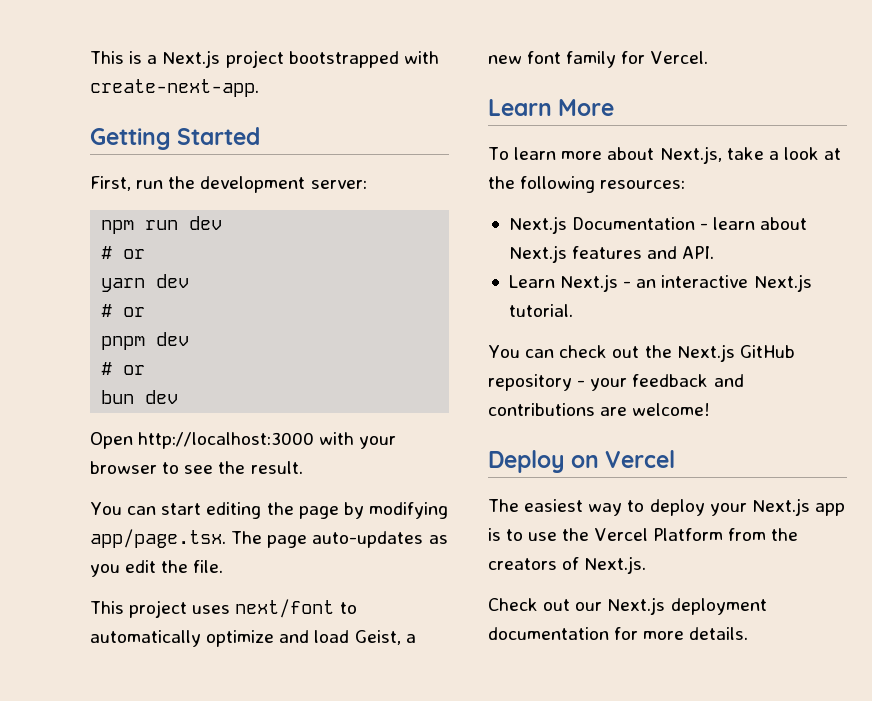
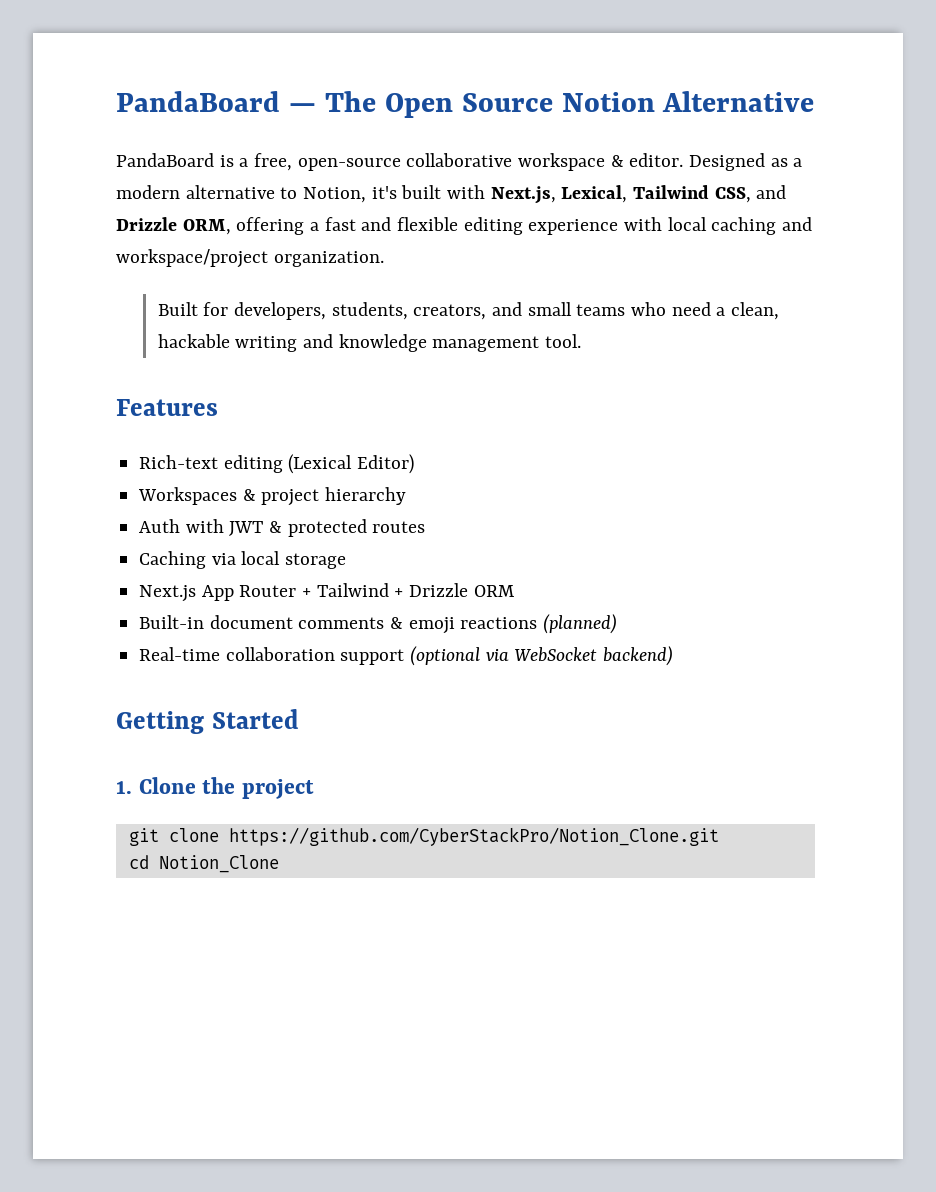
[90,50,439,68] [90,79,259,97] [90,127,261,150] [90,176,367,193] [101,216,223,234] [101,246,146,259] [101,274,190,292] [101,304,146,317] [101,332,190,350] [101,362,146,375] [101,390,179,404] [90,432,397,449] [90,461,303,474] [90,502,448,519] [90,529,448,548] [90,560,224,577] [90,599,357,618] [90,630,416,647] [488,51,708,68] [488,99,615,116] [488,146,842,164] [488,176,686,193] [508,216,808,234] [508,245,715,263] [508,274,812,292] [508,304,573,317] [488,344,795,362] [488,374,744,391] [488,403,711,416] [488,450,676,473] [488,498,845,516] [488,528,798,541] [488,556,647,574] [488,597,767,615] [488,627,749,640] This is a Next.js project bootstrapped with create-next-app. // Getting Started // First, run the development server: // npm run dev // # or // yarn dev // # or // pnpm dev // # or // bun dev // Open http://localhost:3000 with your browser to see the result. // You can start editing the page by modifying app/page.tsx. The page auto-updates as you edit the file. // This project uses next/font to automatically optimize and load Geist, a new font family for Vercel. // Learn More // To learn more about Next.js, take a look at the following resources: // Next.js Documentation - learn about Next.js features and API. // Learn Next.js - an interactive Next.js tutorial. // You can check out the Next.js GitHub repository - your feedback and contributions are welcome! // Deploy on Vercel // The easiest way to deploy your Next.js app is to use the Vercel Platform from the creators of Next.js. // Check out our Next.js deployment documentation for more details. -> [116,91,815,118] [116,153,803,171] [116,185,787,204] [116,217,813,235] [116,249,384,268] [157,302,780,320] [157,334,582,352] [116,399,218,416] [139,454,415,474] [138,487,407,506] [139,519,426,537] [139,551,347,569] [139,583,514,602] [139,614,618,634] [139,646,674,666] [116,709,299,734] [116,777,314,799] [128,827,719,846] [128,855,279,873] PandaBoard — The Open Source Notion Alternative // PandaBoard is a free, open-source collaborative workspace & editor. Designed as a modern alternative to Notion, it's built with Next.js, Lexical, Tailwind CSS, and Drizzle ORM, offering a fast and flexible editing experience with local caching and workspace/project organization. // Built for developers, students, creators, and small teams who need a clean, hackable writing and knowledge management tool. // Features // Rich-text editing (Lexical Editor) // Workspaces & project hierarchy // Auth with JWT & protected routes // Caching via local storage // Next.js App Router + Tailwind + Drizzle ORM // Built-in document comments & emoji reactions (planned) // Real-time collaboration support (optional via WebSocket backend) // Getting Started // 1. Clone the project // git clone https://github.com/CyberStackPro/Notion_Clone.git // cd Notion_Clone

